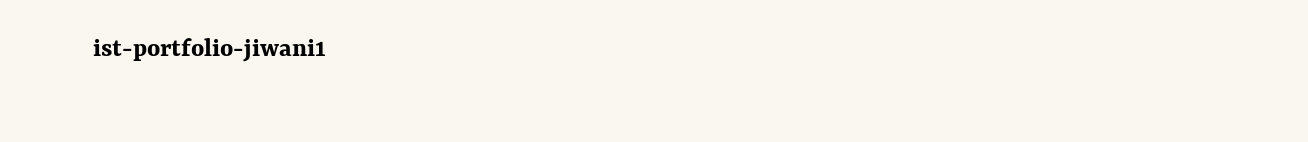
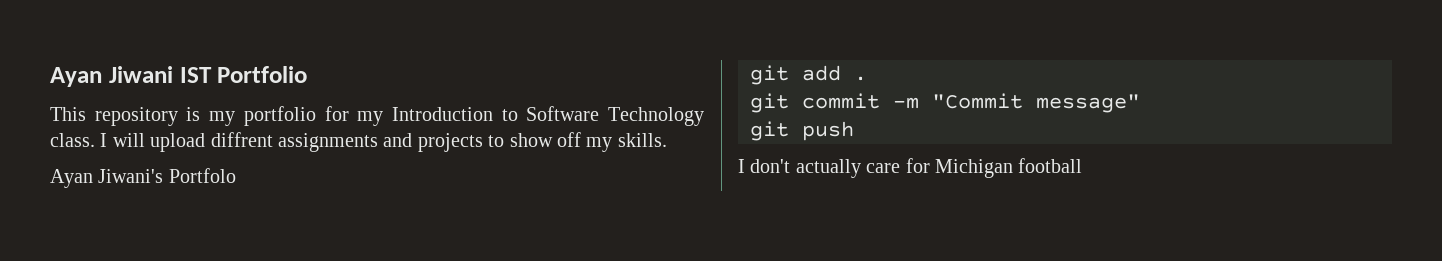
[93,38,326,62] ist-portfolio-jiwani1 -> [50,66,308,87] [50,106,704,126] [50,132,667,152] [50,168,236,188] [750,65,867,85] [750,93,1140,113] [750,121,854,141] [738,158,1083,178] Ayan Jiwani IST Portfolio // This repository is my portfolio for my Introduction to Software Technology class. I will upload diffrent assignments and projects to show off my skills. // Ayan Jiwani's Portfolo // git add . // git commit -m "Commit message" // git push // I don't actually care for Michigan football

